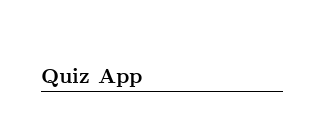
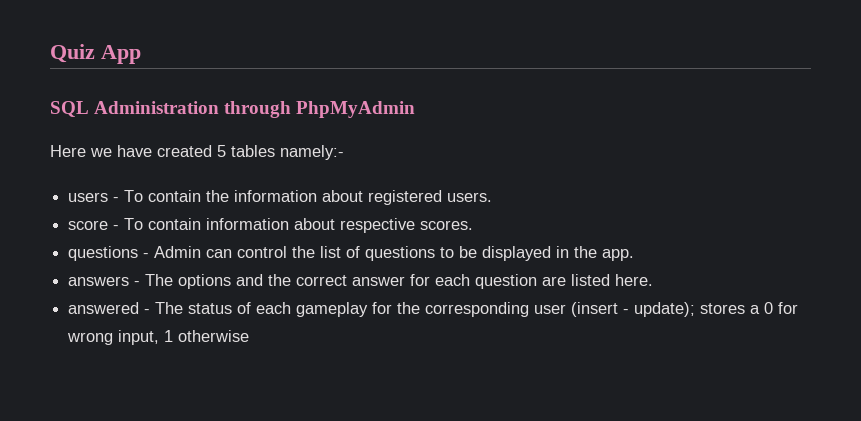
(142, 77) none -> [50,101,416,118] [50,145,344,160] [68,190,493,205] [68,218,474,233] [68,246,635,261] [68,274,654,289] [68,302,799,317] [67,330,250,345] // SQL Administration through PhpMyAdmin // Here we have created 5 tables namely:- // users - To contain the information about registered users. // score - To contain information about respective scores. // questions - Admin can control the list of questions to be displayed in the app. // answers - The options and the correct answer for each question are listed here. // answered - The status of each gameplay for the corresponding user (insert - update); stores a 0 for wrong input, 1 otherwise

